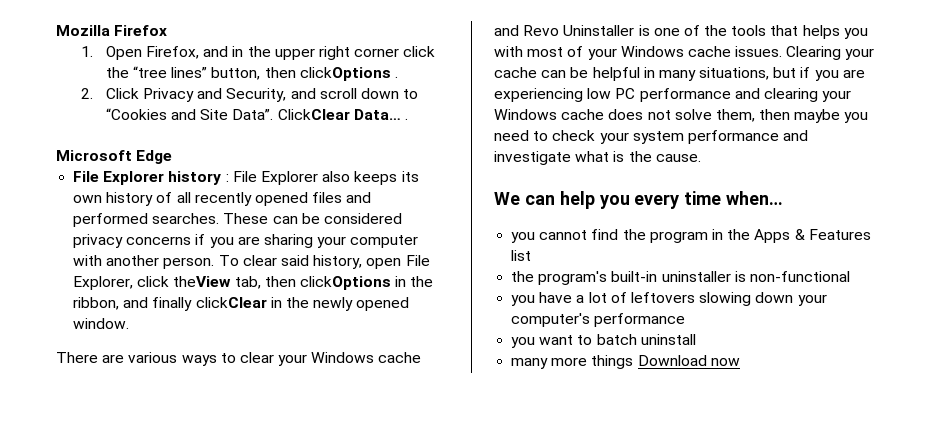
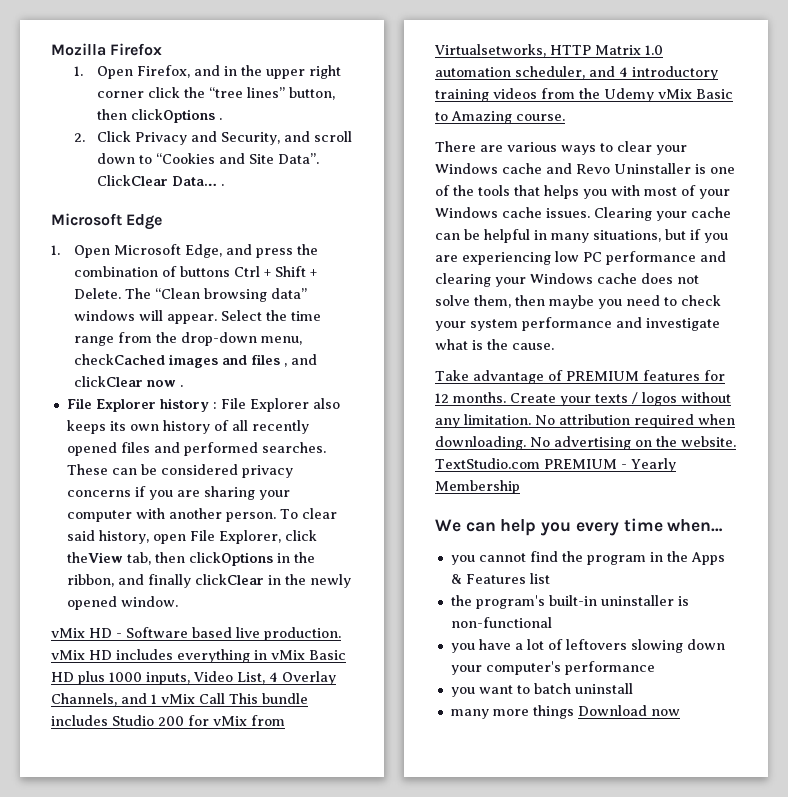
(173, 157) none -> [51,244,318,258] [73,266,317,277] [73,288,307,302] [73,310,321,324] [73,332,302,346] [73,354,317,368] [73,376,183,387] // 1. Open Microsoft Edge, and press the combination of buttons Ctrl + Shift + Delete. The “Clean browsing data” windows will appear. Select the time range from the drop-down menu, checkCached images and files , and clickClear now .
(130, 323) none -> [51,627,341,641] [51,649,346,663] [51,671,336,685] [51,693,308,706] [51,715,285,726] [434,44,663,57] [435,66,718,80] [435,88,733,102] [435,111,565,124] // vMix HD - Software based live production. vMix HD includes everything in vMix Basic HD plus 1000 inputs, Video List, 4 Overlay Channels, and 1 vMix Call This bundle includes Studio 200 for vMix from Virtualsetworks, HTTP Matrix 1.0 automation scheduler, and 4 introductory training videos from the Udemy vMix Basic to Amazing course.
(701, 158) none -> [435,370,725,384] [435,392,731,406] [435,414,735,428] [435,436,736,450] [435,458,676,472] [435,480,520,494] // Take advantage of PREMIUM features for 12 months. Create your texts / logos without any limitation. No attribution required when downloading. No advertising on the website. TextStudio.com PREMIUM - Yearly Membership

